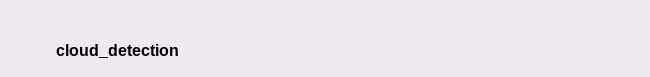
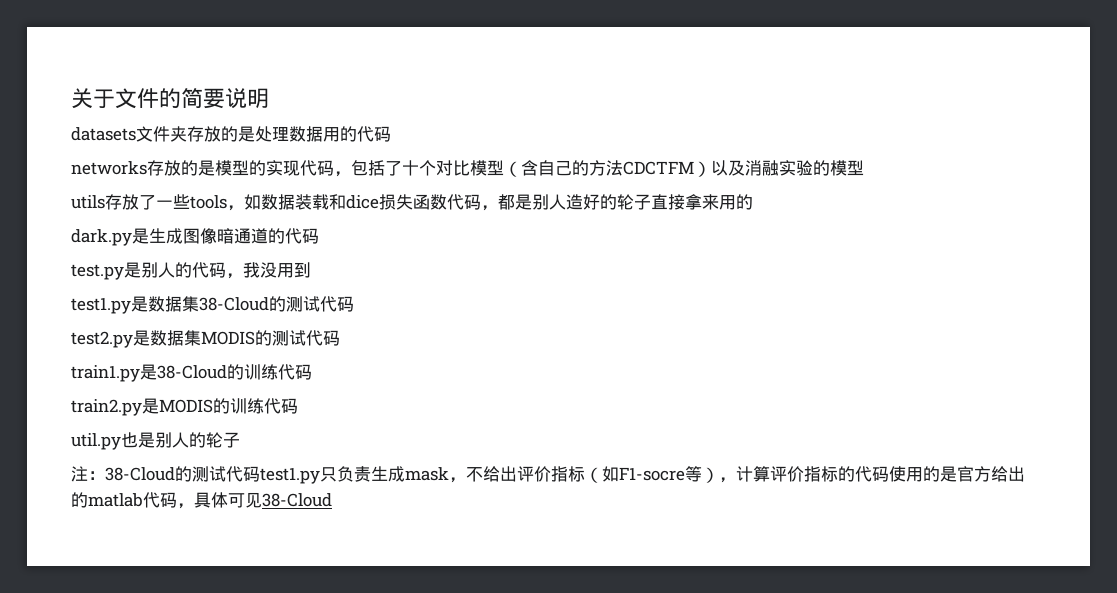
[56,44,179,58] cloud_detection -> [71,88,269,109] [71,126,391,142] [71,160,864,177] [71,194,753,211] [71,228,319,246] [71,262,311,280] [71,296,354,314] [71,330,340,348] [71,364,312,382] [71,398,298,416] [71,432,240,450] [71,466,1025,484] [71,492,332,509] 关于文件的简要说明 // datasets文件夹存放的是处理数据用的代码 // networks存放的是模型的实现代码，包括了十个对比模型（含自己的方法CDCTFM）以及消融实验的模型 // utils存放了一些tools，如数据装载和dice损失函数代码，都是别人造好的轮子直接拿来用的 // dark.py是生成图像暗通道的代码 // test.py是别人的代码，我没用到 // test1.py是数据集38-Cloud的测试代码 // test2.py是数据集MODIS的测试代码 // train1.py是38-Cloud的训练代码 // train2.py是MODIS的训练代码 // util.py也是别人的轮子 // 注：38-Cloud的测试代码test1.py只负责生成mask，不给出评价指标（如F1-socre等），计算评价指标的代码使用的是官方给出的matlab代码，具体可见38-Cloud

